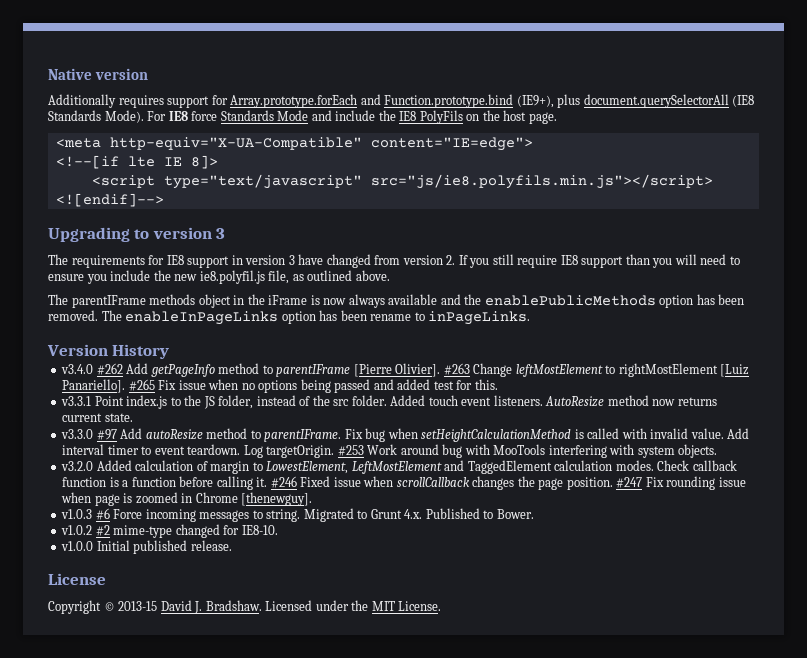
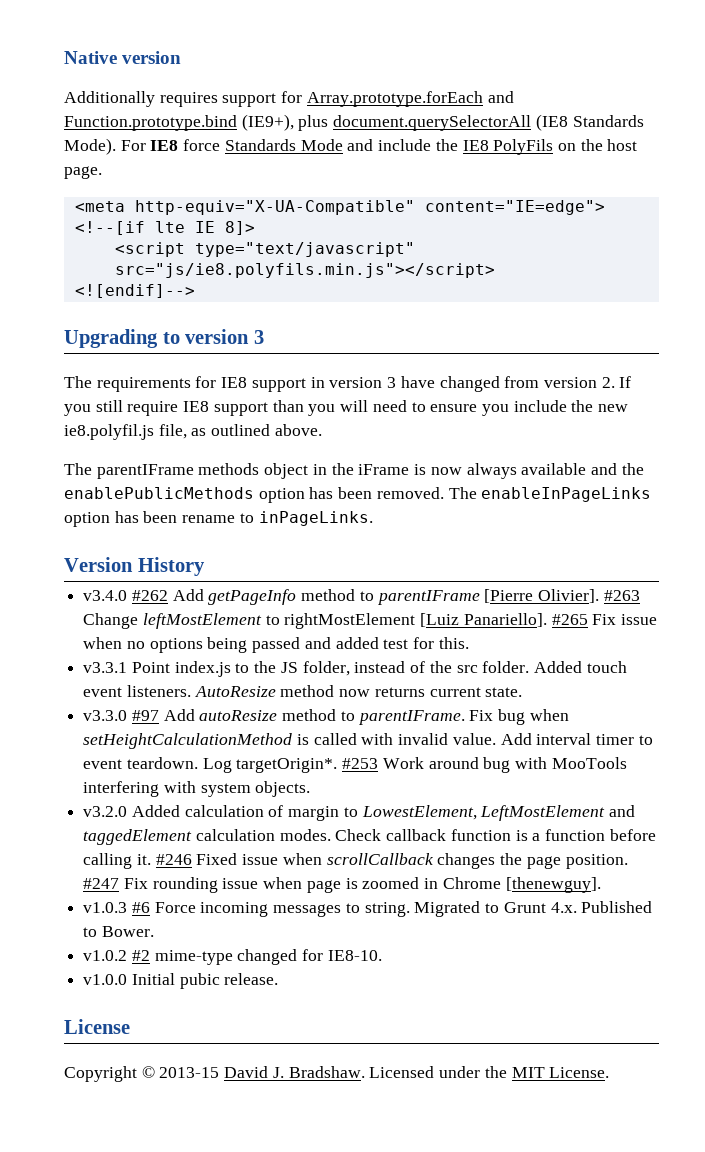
[266,445,335,458] targetOrigin. -> [236,758,338,773] targetOrigin*.
[467,460,552,474] TaggedElement -> [83,829,193,845] taggedElement
[133,540,188,554] published -> [179,973,220,989] pubic

